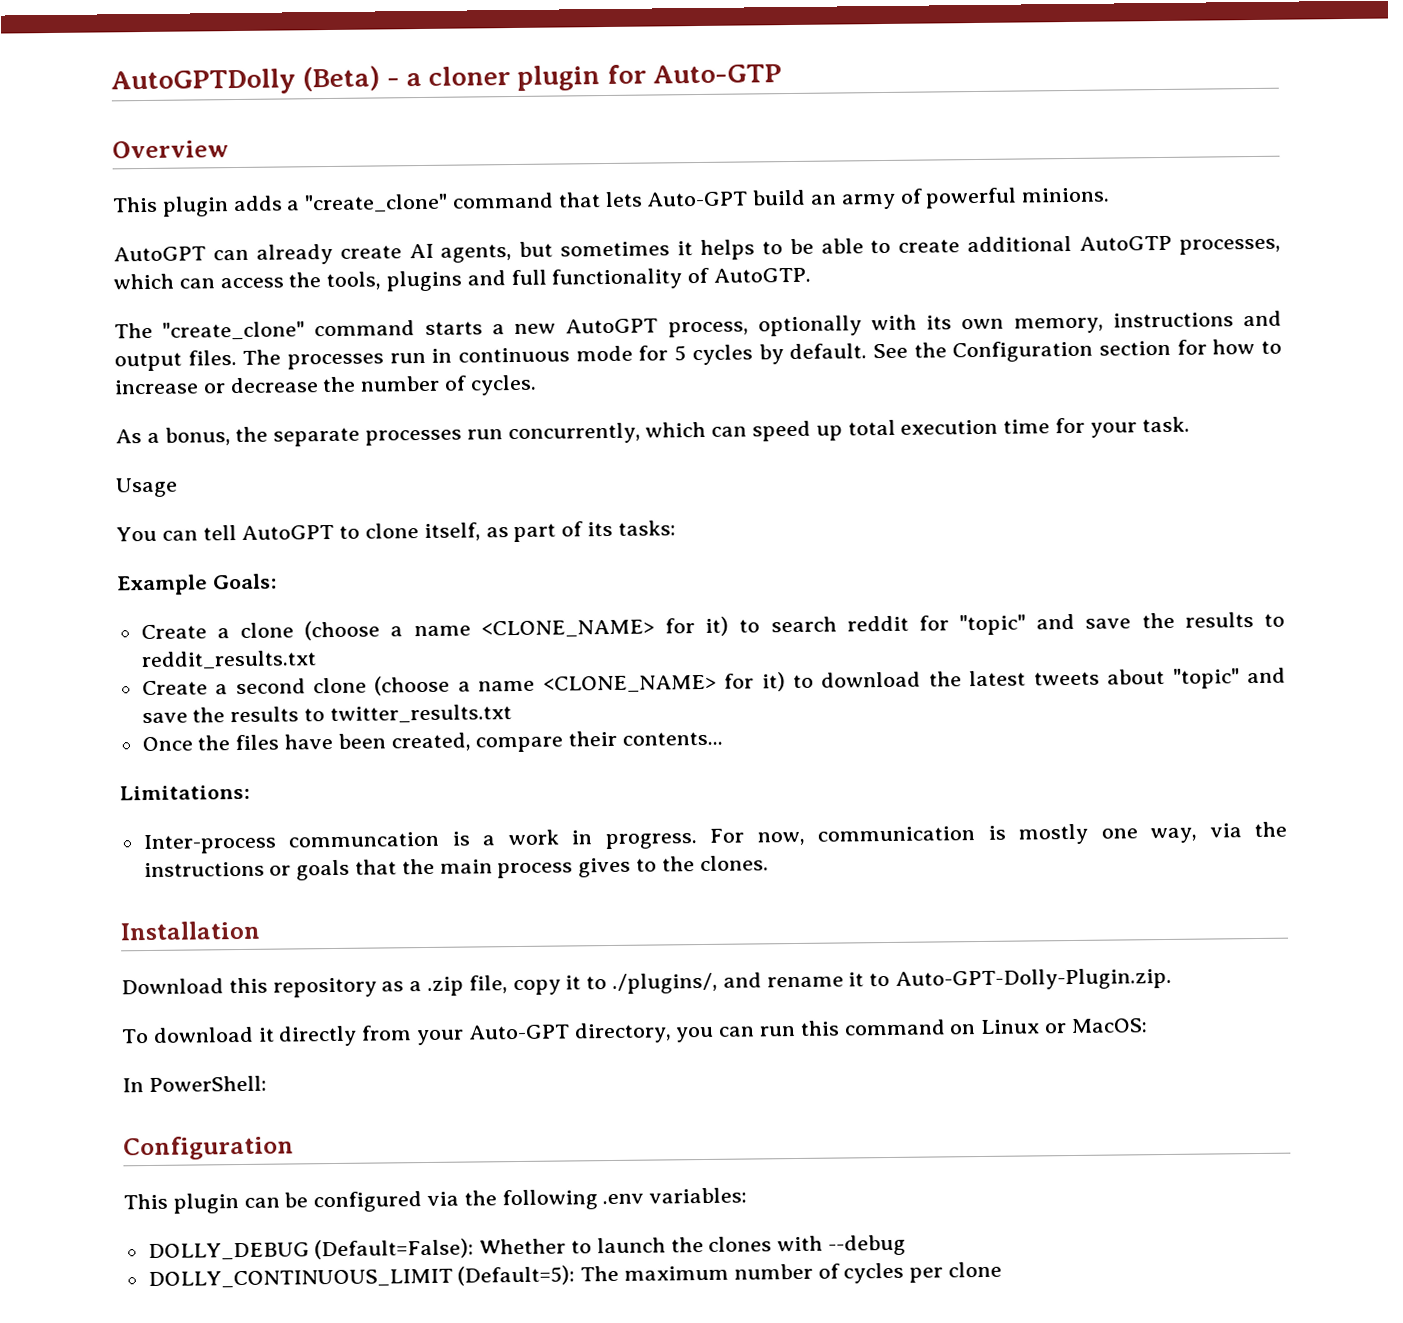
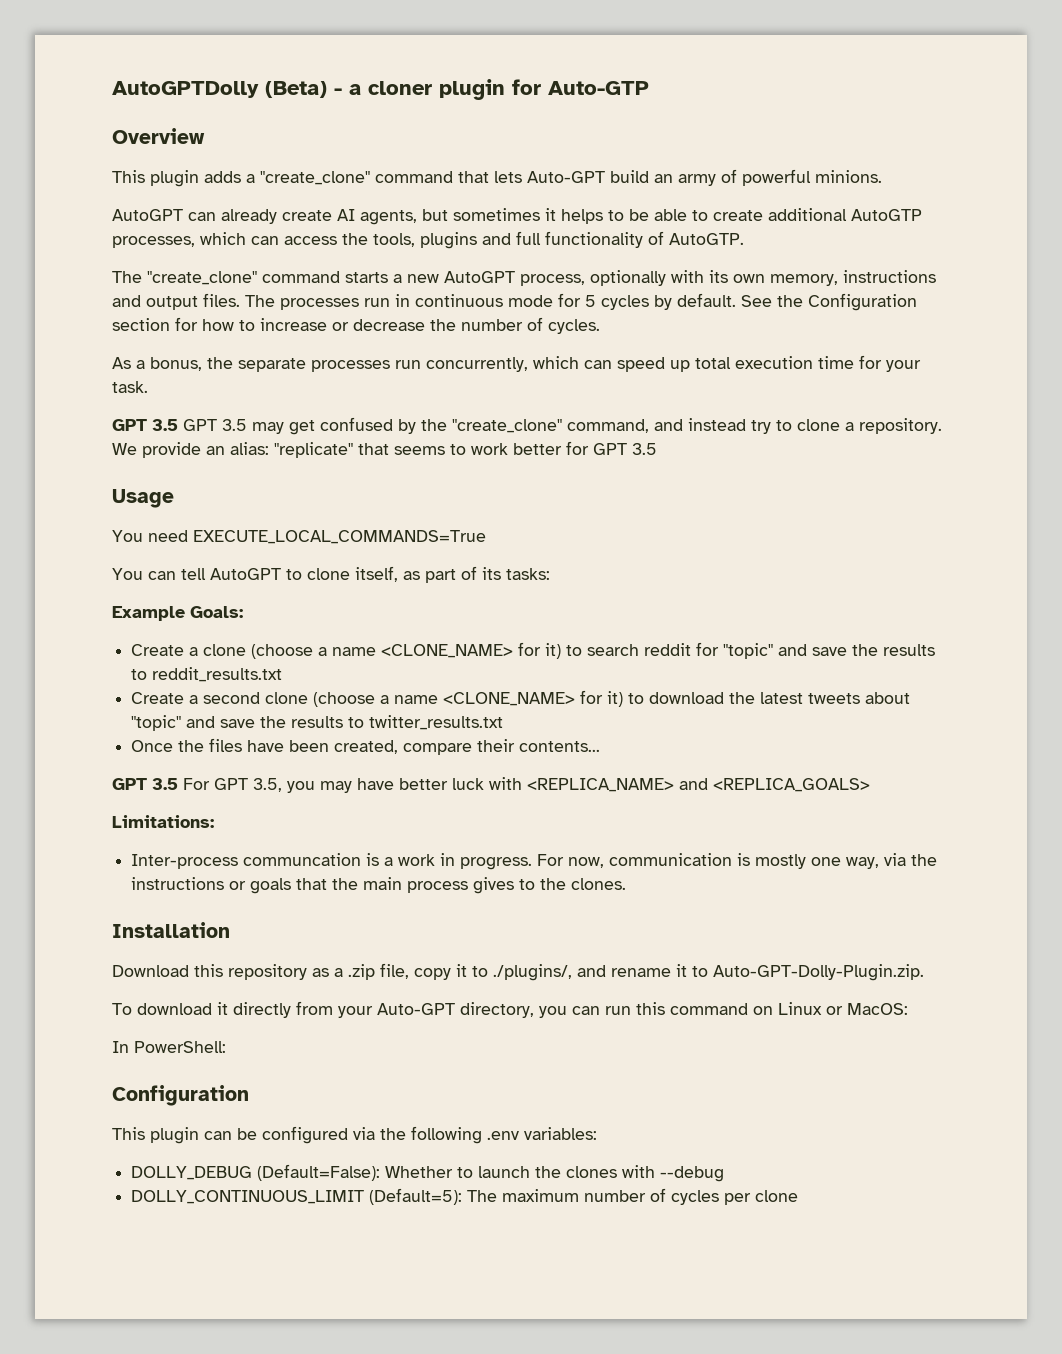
[115,477,178,498] Usage -> [112,417,942,435] [112,441,657,458] [112,489,174,508] [112,530,486,544] GPT 3.5 GPT 3.5 may get confused by the "create_clone" command, and instead try to clone a repository. We provide an alias: "replicate" that seems to work better for GPT 3.5 // Usage // You need EXECUTE_LOCAL_COMMANDS=True
(724, 738) none -> [112,777,870,793] // GPT 3.5 For GPT 3.5, you may have better luck with <REPLICA_NAME> and <REPLICA_GOALS>

